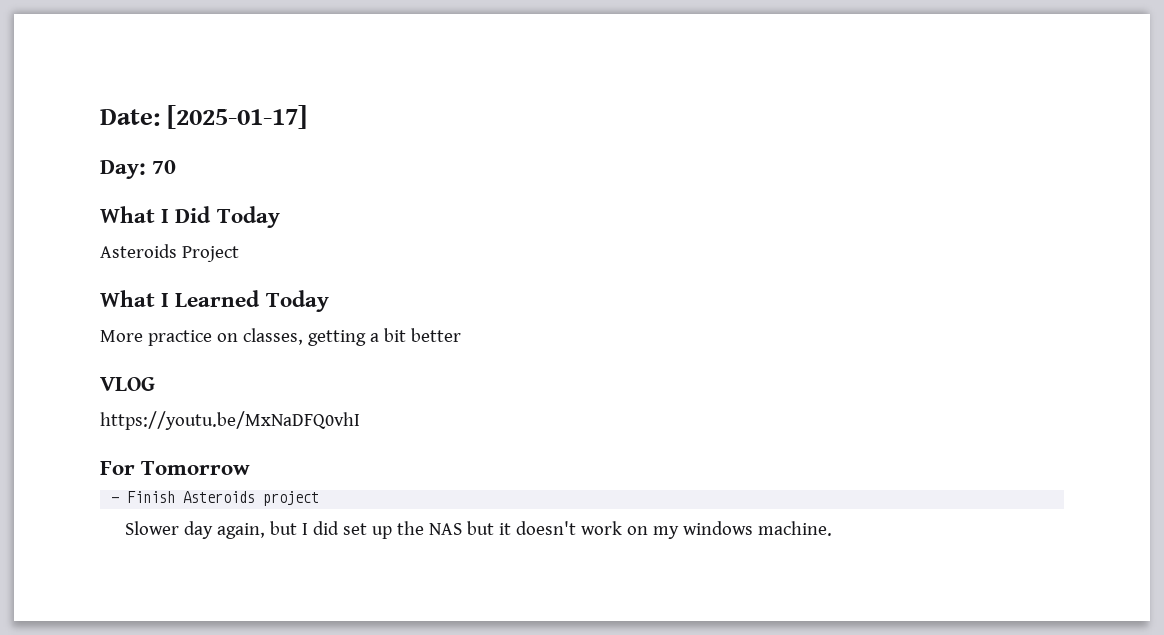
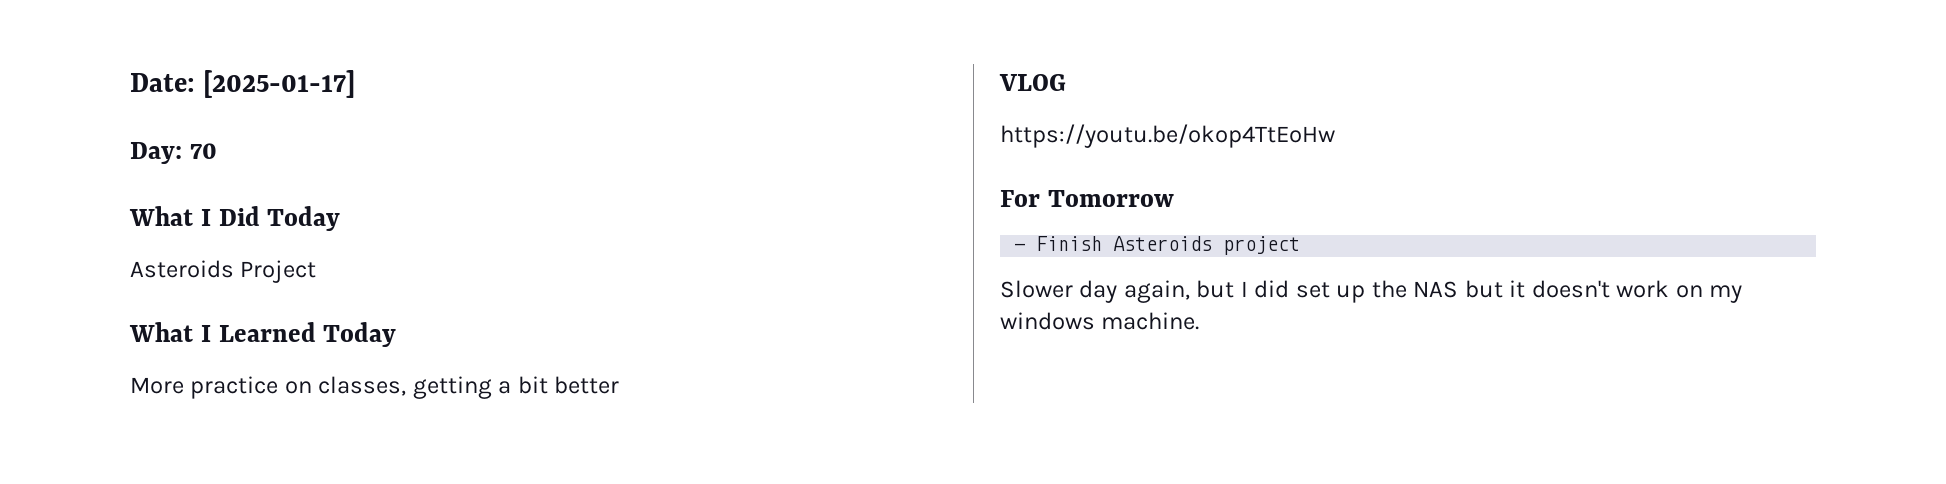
[100,411,360,430] https://youtu.be/MxNaDFQ0vhI -> [1000,124,1335,148] https://youtu.be/okop4TtEoHw

